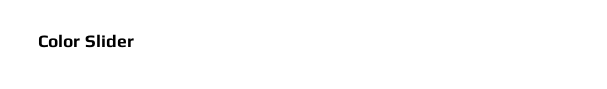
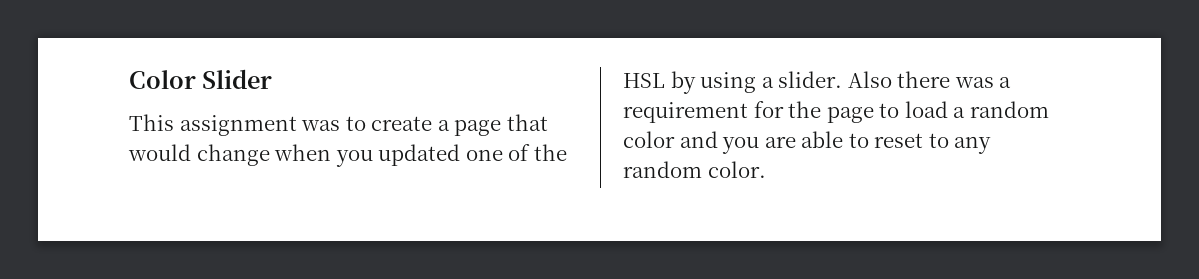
(134, 41) none -> [129,114,548,136] [128,144,567,167] [623,71,1012,94] [623,101,1049,123] [623,131,992,154] [623,161,766,178] // This assignment was to create a page that would change when you updated one of the HSL by using a slider. Also there was a requirement for the page to load a random color and you are able to reset to any random color.

